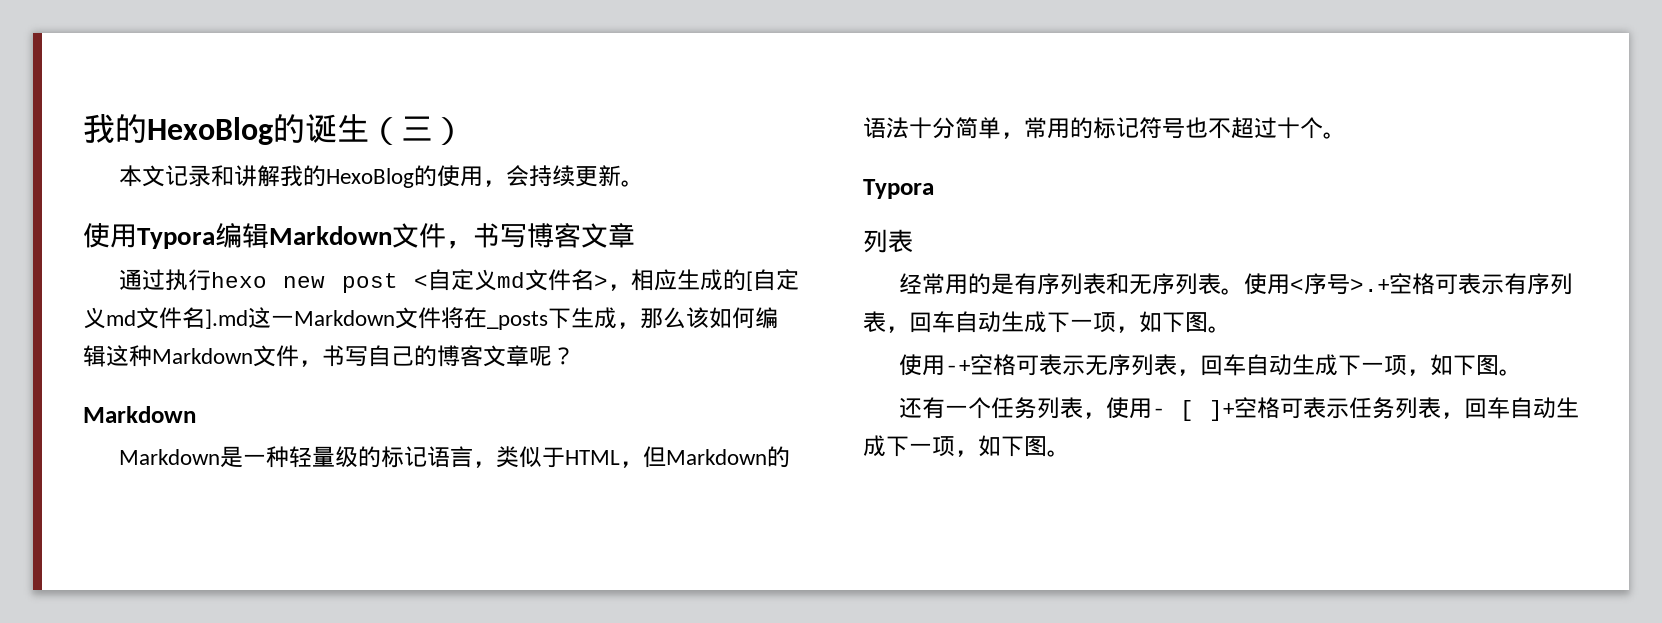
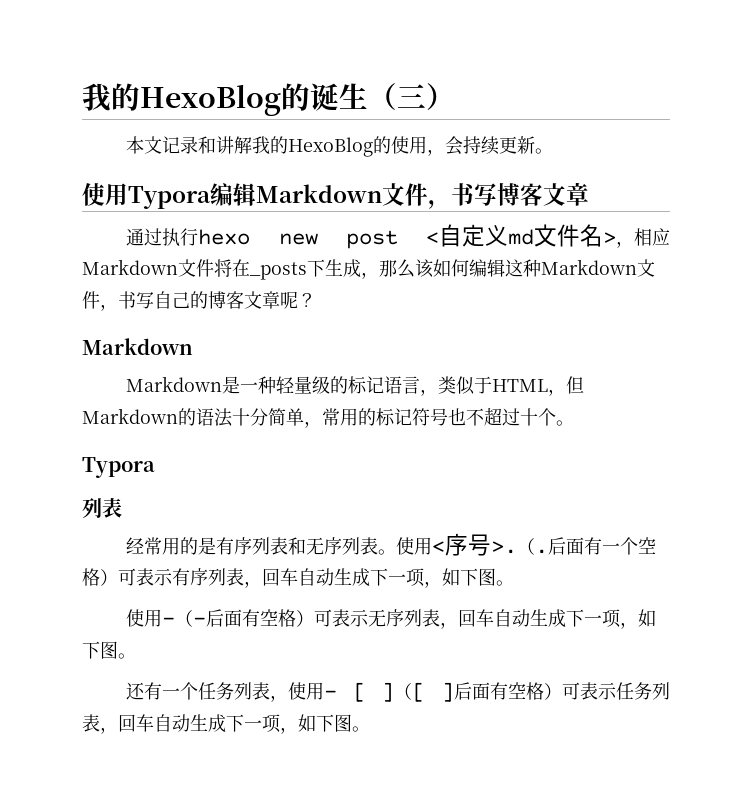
[677,269,799,291] [83,307,294,329] 生成的[自定义md文件名].md这一 -> (670, 237) none
[1349,273,1435,295] >.+空格 -> [491,537,657,555] [82,568,118,586] >.（.后面有一个空格）
[944,354,1016,376] -+空格 -> [162,609,315,627] -（-后面有空格）
[1209,397,1280,421] ]+空格 -> [381,682,562,702] ]（[ ]后面有空格）

